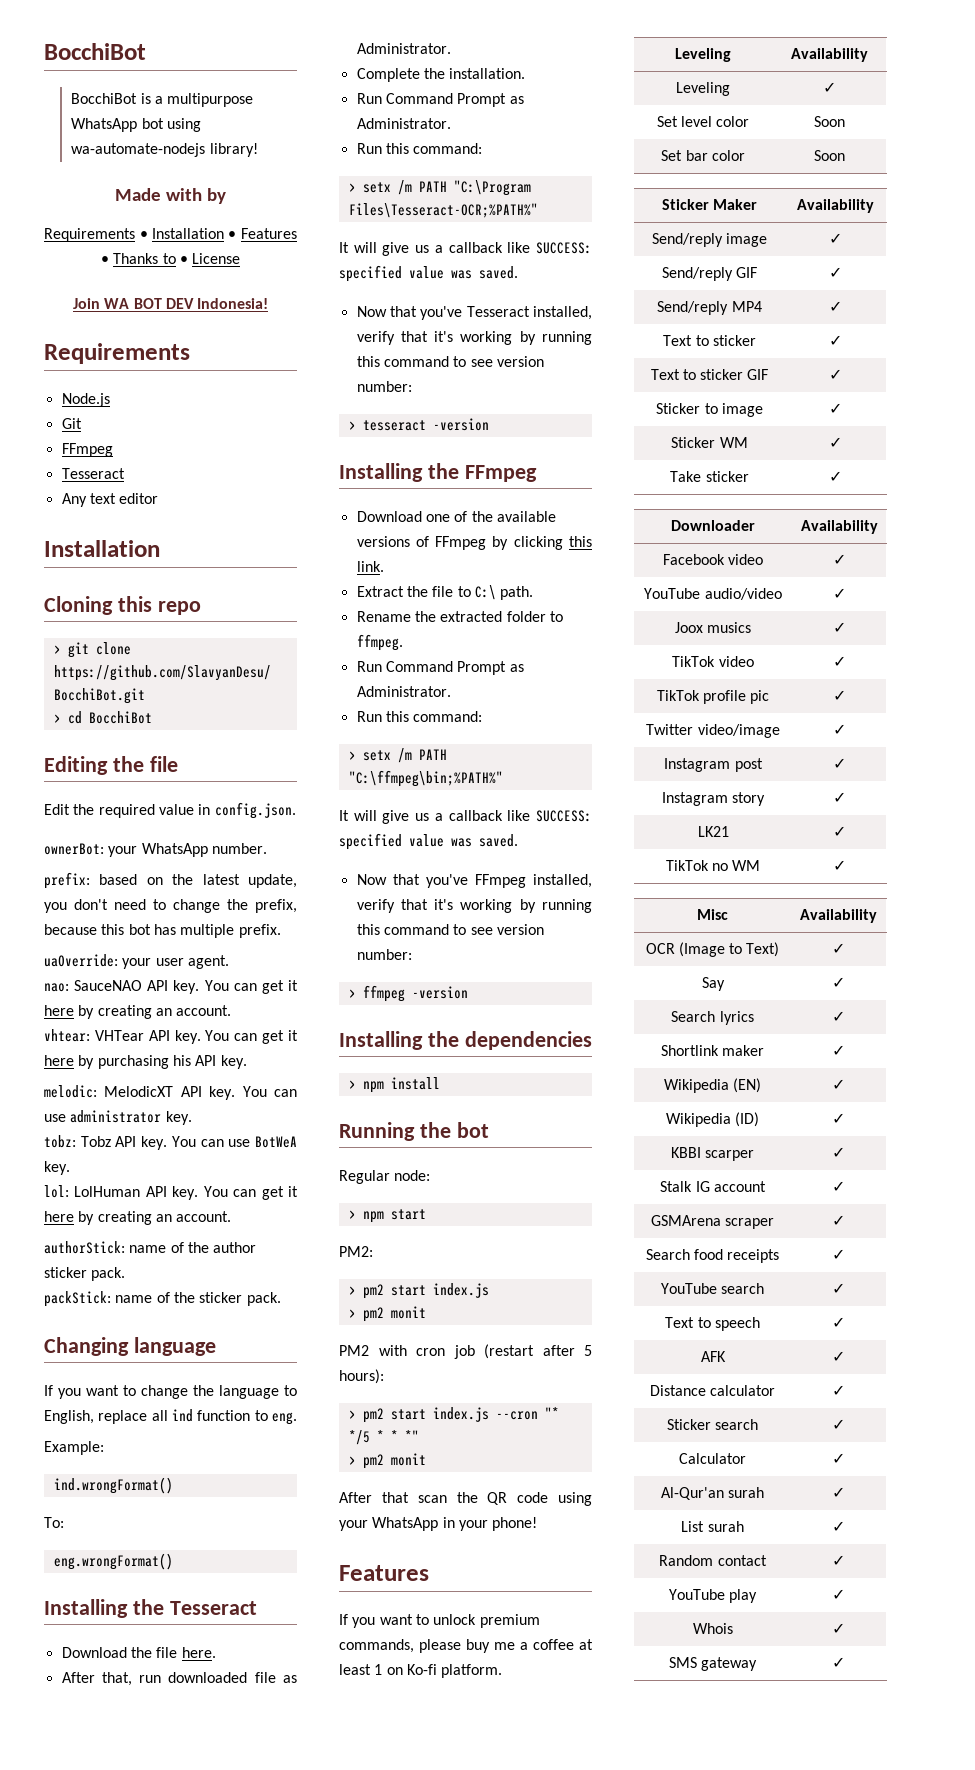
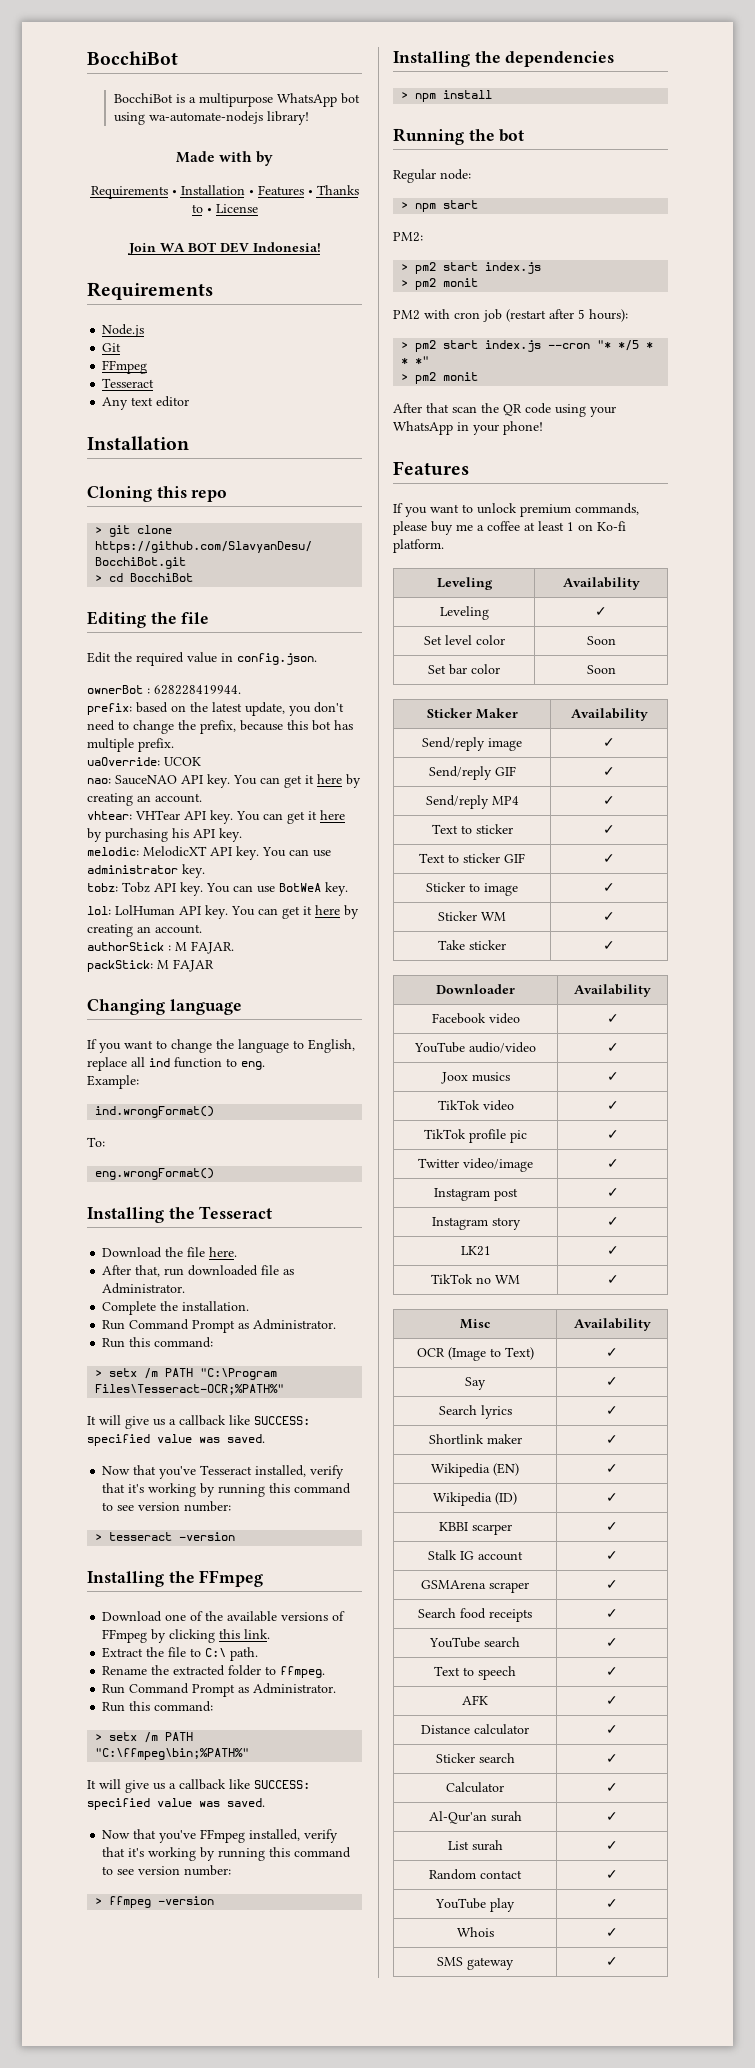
[44,843,267,857] ownerBot: your WhatsApp number. -> [87,685,241,695] ownerBot : 628228419944.
[122,955,229,969] your user agent. -> [164,757,201,766] UCOK
[44,1241,257,1254] [44,1267,126,1281] [44,1291,281,1307] authorStick: name of the author sticker pack. // packStick: name of the sticker pack. -> [87,941,234,954] [87,959,214,972] authorStick : M FAJAR. // packStick: M FAJAR

